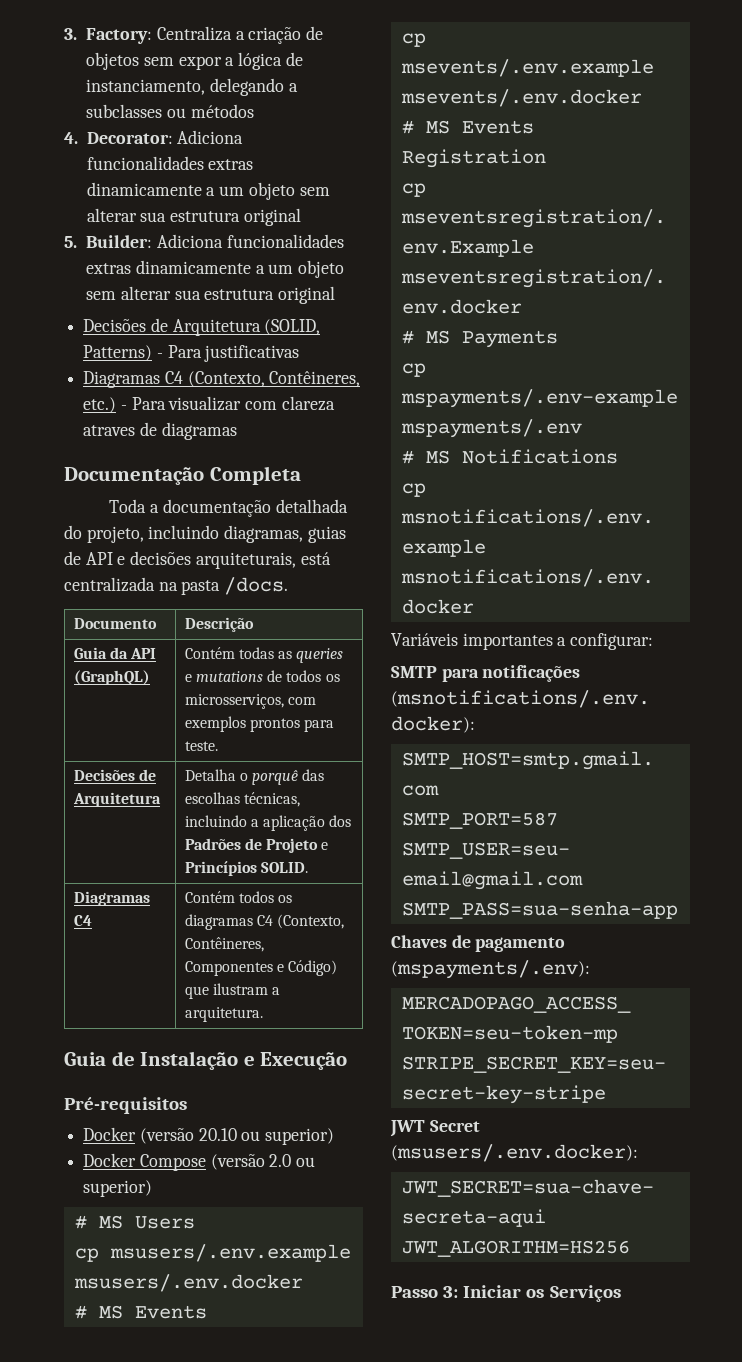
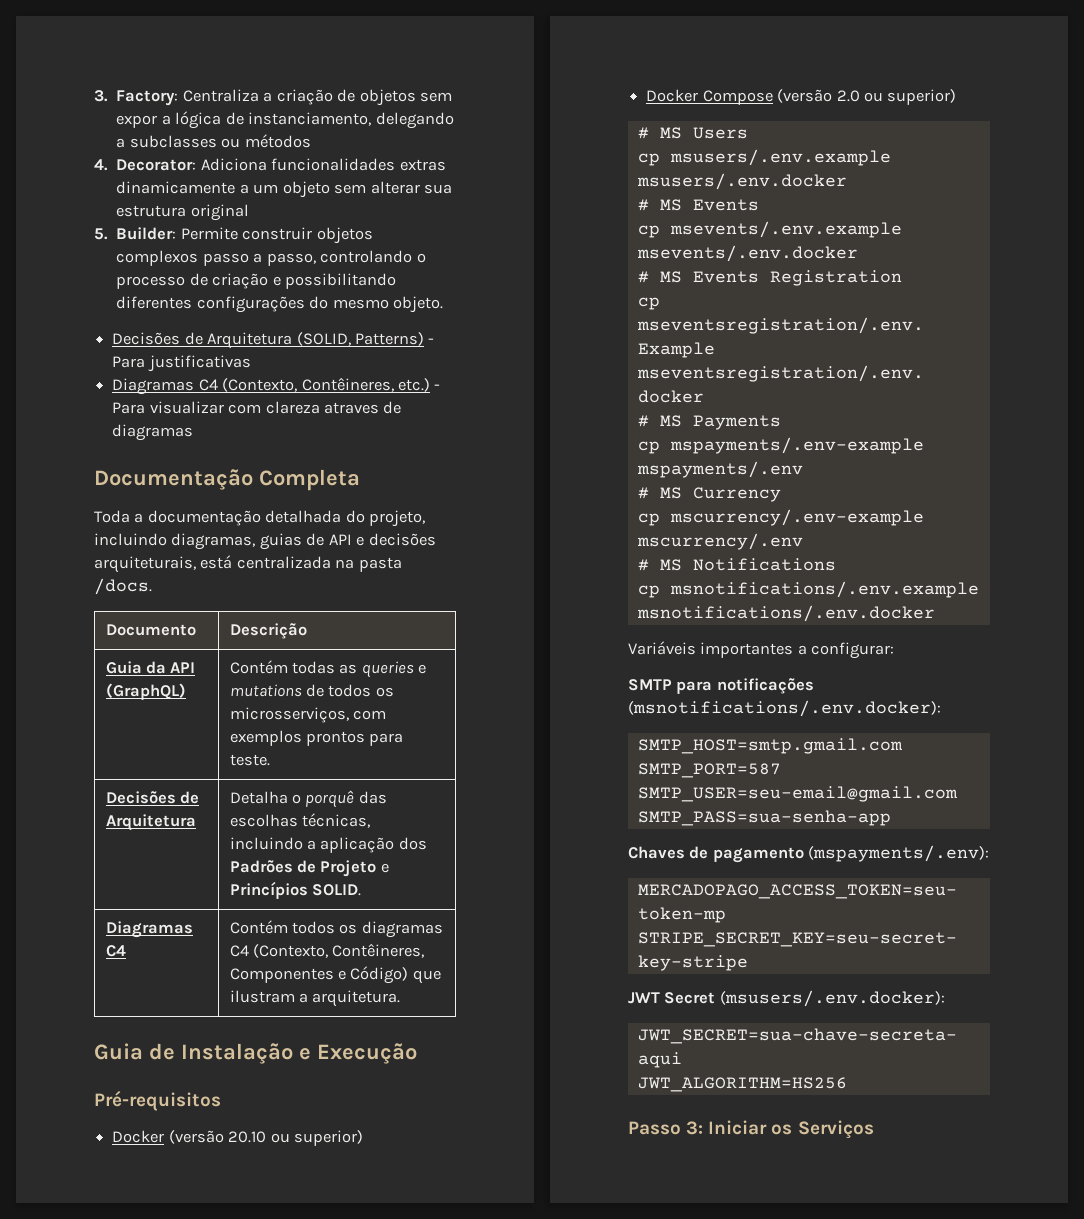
[157,234,344,248] [86,260,345,278] [86,286,336,304] Adiciona funcionalidades extras dinamicamente a um objeto sem alterar sua estrutura original -> [180,227,373,244] [116,250,426,266] [116,273,397,289] [116,296,444,313] Permite construir objetos complexos passo a passo, controlando o processo de criação e possibilitando diferentes configurações do mesmo objeto.
(582, 428) none -> [637,487,781,502] [637,509,924,526] [636,533,803,550] // # MS Currency // cp mscurrency/.env-example mscurrency/.env

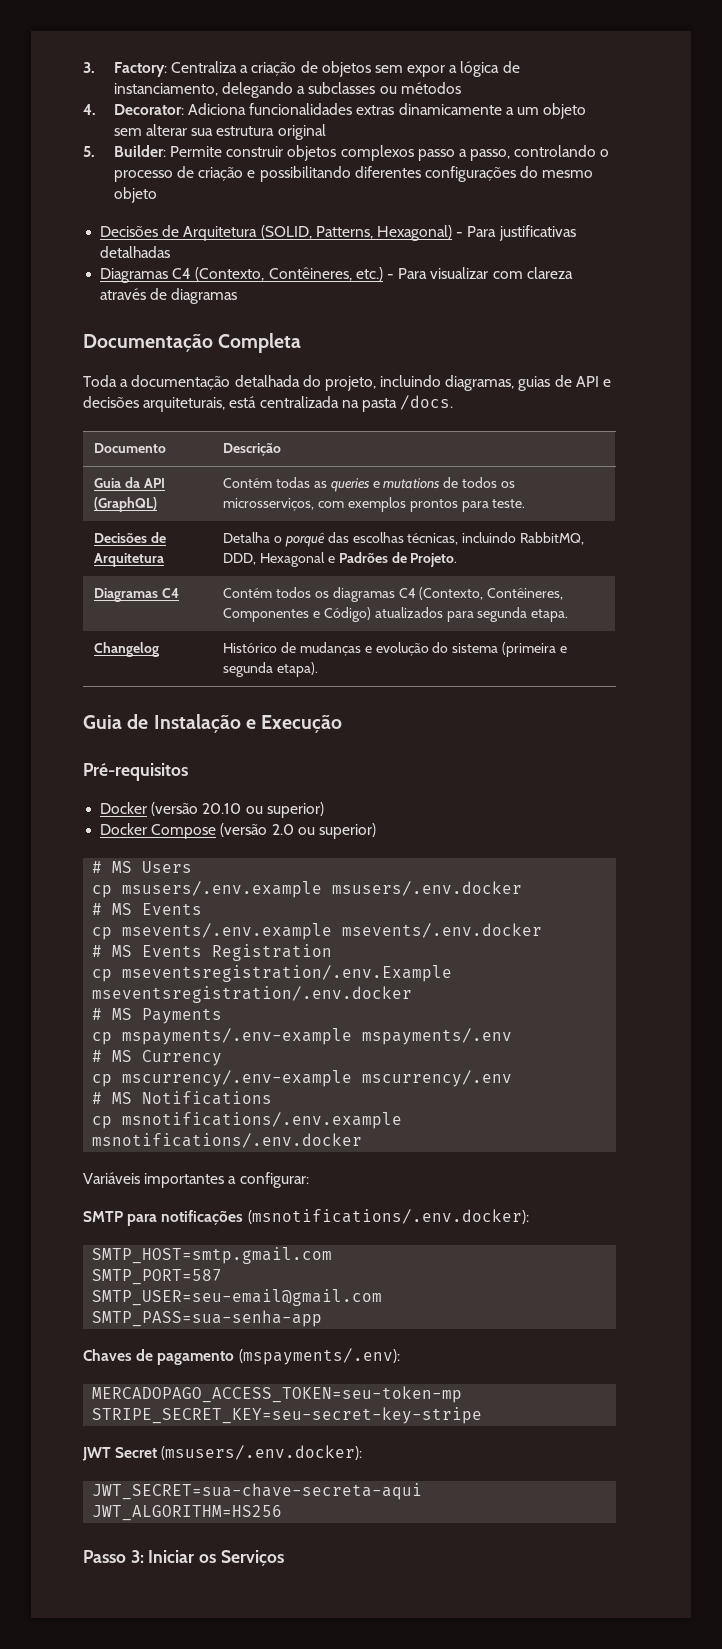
[393,296,444,313] objeto. -> [113,187,157,203] objeto
[354,332,424,346] Patterns) -> [315,225,452,241] Patterns, Hexagonal)
(251, 363) none -> [100,246,171,258] detalhadas
[323,402,379,414] atraves -> [100,288,147,300] através
[306,837,427,853] [229,860,389,877] [229,881,361,899] a aplicação dos Padrões de Projeto e Princípios SOLID. -> [519,532,584,545] [223,552,458,567] RabbitMQ, DDD, Hexagonal e Padrões de Projeto.
[412,970,441,984] [229,990,401,1007] que ilustram a arquitetura. -> [374,607,569,622] [94,642,160,657] [223,642,567,657] [223,662,319,677] atualizados para segunda etapa. // Changelog | Histórico de mudanças e evolução do sistema (primeira e segunda etapa).

